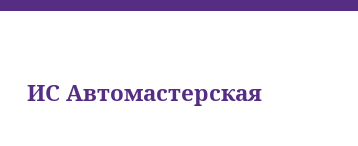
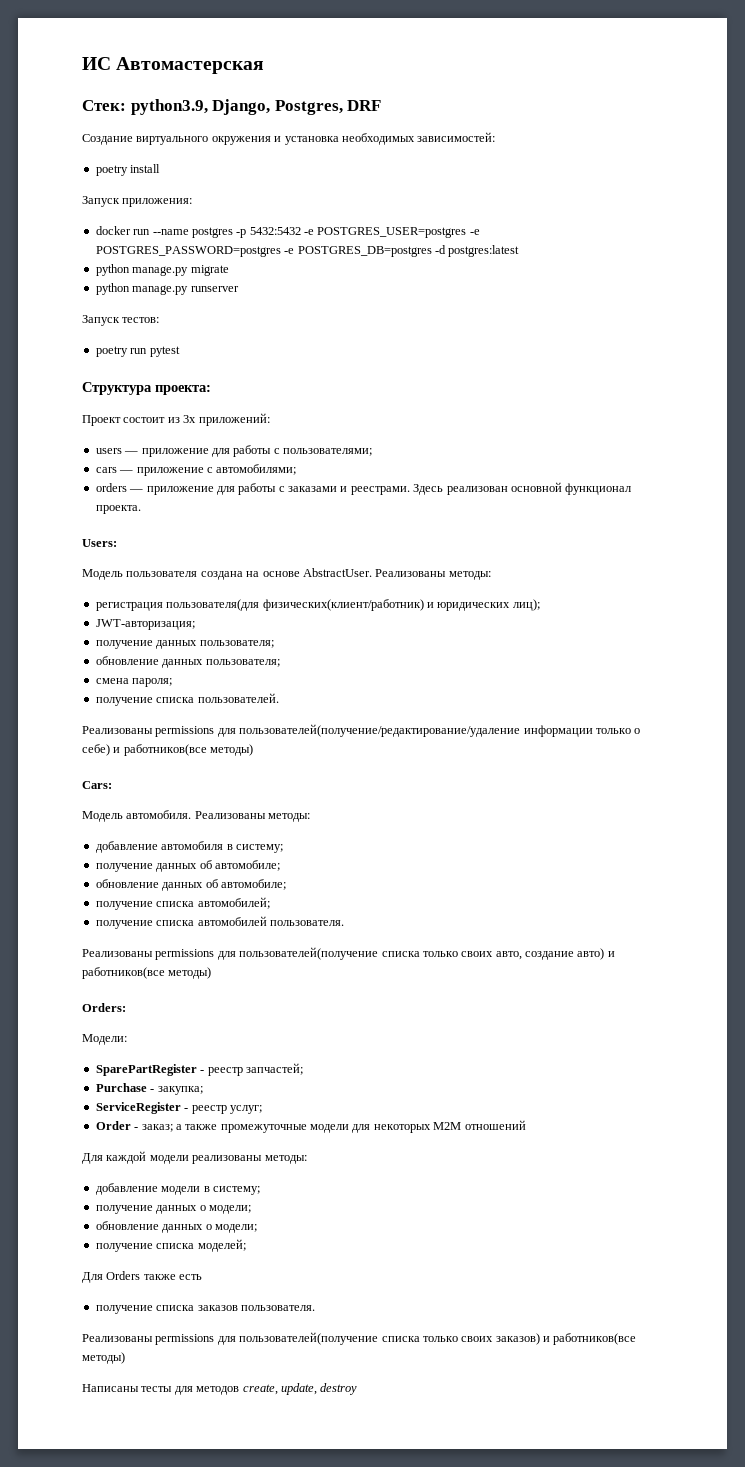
(263, 95) none -> [82,99,382,115] [82,132,496,145] [95,164,161,176] [82,196,193,207] [95,226,480,238] [95,245,520,257] [95,264,229,276] [95,283,239,295] [82,315,160,326] [95,346,180,357] [82,382,211,395] [82,413,270,426] [95,445,372,457] [95,464,297,476] [95,482,632,495] [95,505,141,514] [82,539,117,547] [82,568,491,580] [95,599,540,611] [95,619,195,630] [95,640,274,649] [95,656,280,668] [95,678,173,687] [95,693,279,706] [82,724,641,737] [82,744,254,756] [82,781,112,789] [82,810,311,822] [95,841,283,853] [95,860,280,872] [95,879,286,891] [95,897,270,910] [95,916,344,929] [82,947,615,960] [82,967,212,979] [82,1003,126,1012] [82,1034,127,1045] [95,1063,303,1076] [95,1083,203,1095] [95,1102,262,1114] [95,1120,526,1133] [82,1151,307,1164] [95,1183,260,1195] [95,1205,251,1214] [95,1221,257,1233] [95,1239,246,1252] [82,1271,203,1283] [95,1305,315,1314] [82,1332,637,1345] [82,1352,125,1364] [82,1383,358,1395] // Стек: python3.9, Django, Postgres, DRF // Создание виртуального окружения и установка необходимых зависимостей: // poetry install // Запуск приложения: // docker run --name postgres -p 5432:5432 -e POSTGRES_USER=postgres -e POSTGRES_PASSWORD=postgres -e POSTGRES_DB=postgres -d postgres:latest // python manage.py migrate // python manage.py runserver // Запуск тестов: // poetry run pytest // Структура проекта: // Проект состоит из 3х приложений: // users — приложение для работы с пользователями; // cars — приложение с автомобилями; // orders — приложение для работы с заказами и реестрами. Здесь реализован основной функционал проекта. // Users: // Модель пользователя создана на основе AbstractUser. Реализованы методы: // регистрация пользователя(для физических(клиент/работник) и юридических лиц); // JWT-авторизация; // получение данных пользователя; // обновление данных пользователя; // смена пароля; // получение списка пользователей. // Реализованы permissions для пользователей(получение/редактирование/удаление информации только о себе) и работников(все методы) // Cars: // Модель автомобиля. Реализованы методы: // добавление автомобиля в систему; // получение данных об автомобиле; // обновление данных об автомобиле; // получение списка автомобилей; // получение списка автомобилей пользователя. // Реализованы permissions для пользователей(получение списка только своих авто, создание авто) и работников(все методы) // Orders: // Модели: // SparePartRegister - реестр запчастей; // Purchase - закупка; // ServiceRegister - реестр услуг; // Order - заказ; а также промежуточные модели для некоторых M2M отношений // Для каждой модели реализованы методы: // добавление модели в систему; // получение данных о модели; // обновление данных о модели; // получение списка моделей; // Для Orders также есть // получение списка заказов пользователя. // Реализованы permissions для пользователей(получение списка только своих заказов) и работников(все методы) // Написаны тесты для методов create, update, destroy

